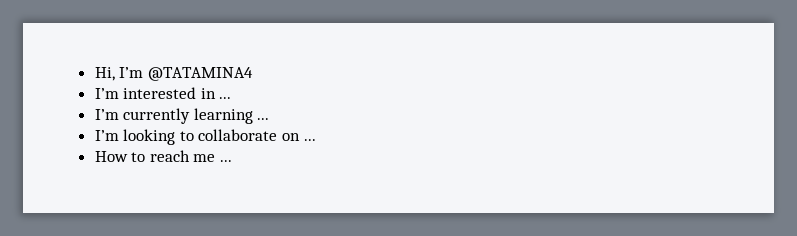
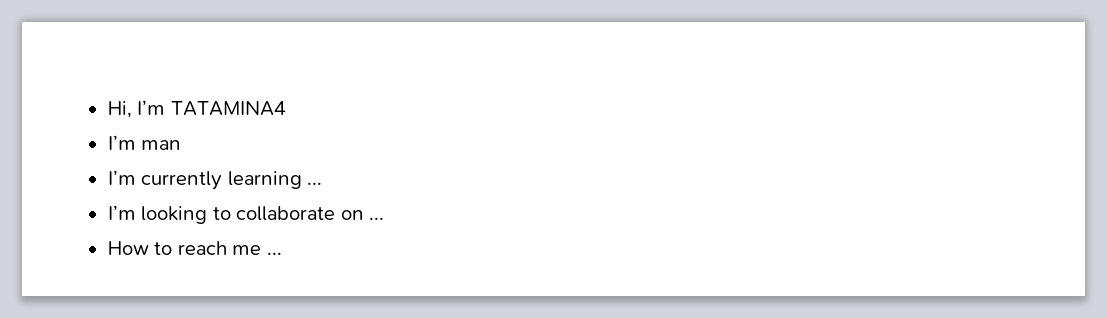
[147,67,253,81] [94,87,232,99] @TATAMINA4 // I’m interested in ... -> [170,101,286,116] [107,135,182,150] TATAMINA4 // I’m man

